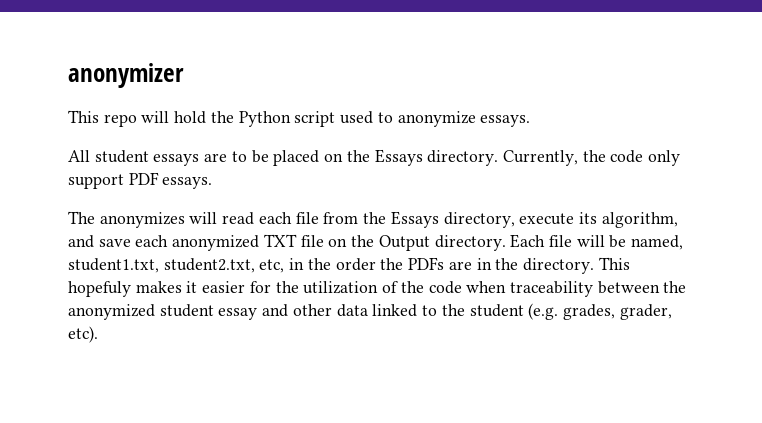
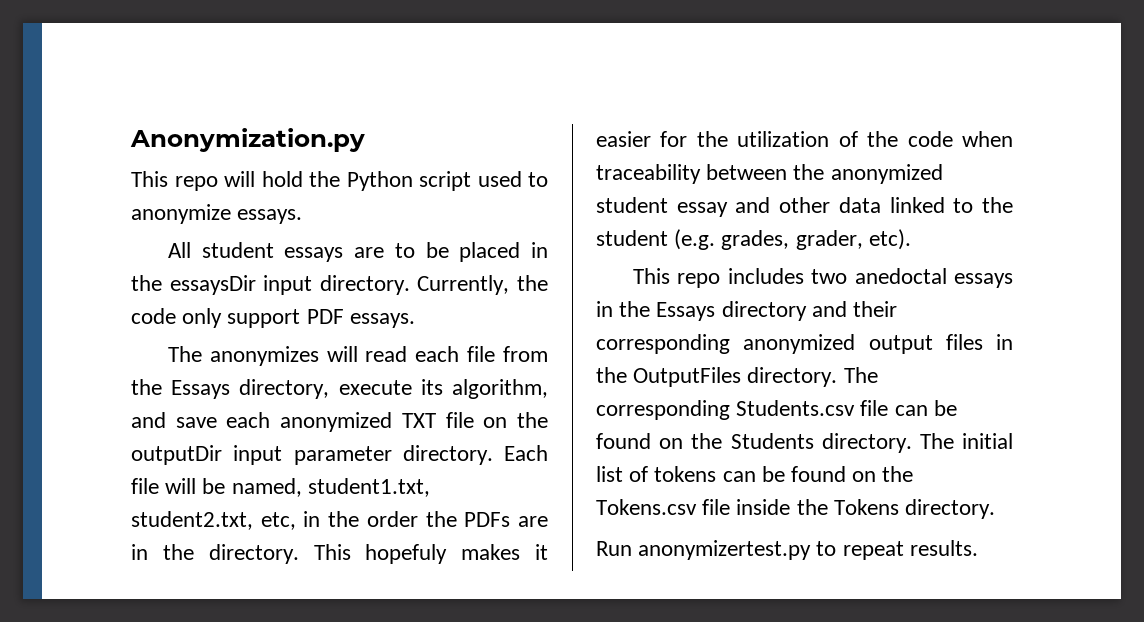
[68,63,184,88] anonymizer -> [130,128,365,152] Anonymization.py
[324,149,423,166] on the Essays -> [531,242,548,258] [131,275,313,295] in the essaysDir input
[378,235,430,251] Output -> [131,445,392,465] outputDir input parameter
(98, 334) none -> [632,268,1013,288] [596,301,898,321] [596,334,1013,354] [596,367,878,387] [596,400,957,420] [596,433,1013,453] [596,466,914,482] [596,499,996,519] [596,540,978,560] // This repo includes two anedoctal essays in the Essays directory and their corresponding anonymized output files in the OutputFiles directory. The corresponding Students.csv file can be found on the Students directory. The initial list of tokens can be found on the Tokens.csv file inside the Tokens directory. // Run anonymizertest.py to repeat results.

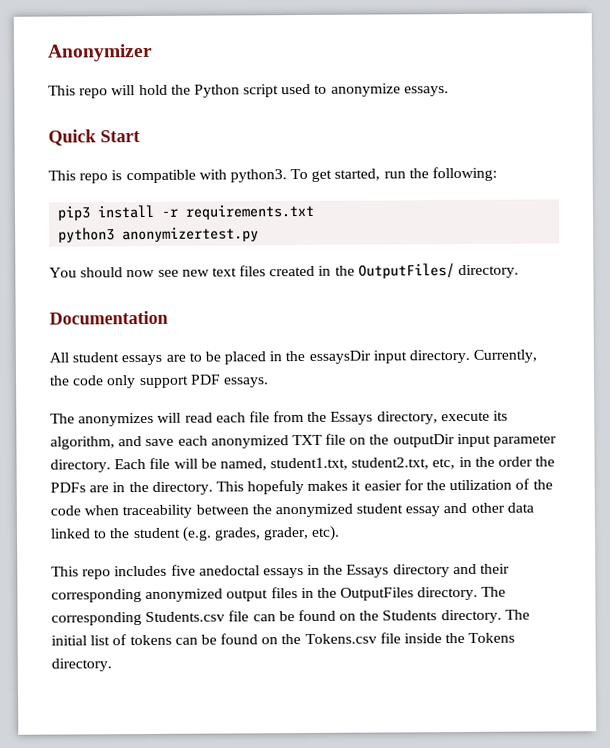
[130,128,365,152] Anonymization.py -> [47,43,153,62] Anonymizer
(303, 216) none -> [48,129,140,146] [48,166,498,184] [57,203,316,221] [58,226,260,243] [49,263,520,279] [49,310,168,325] // Quick Start // This repo is compatible with python3. To get started, run the following: // pip3 install -r requirements.txt // python3 anonymizertest.py // You should now see new text files created in the OutputFiles/ directory. // Documentation
[811,269,848,284] two -> [170,564,196,576] five
[596,540,978,560] // Run anonymizertest.py to repeat results. -> (112, 665) none

